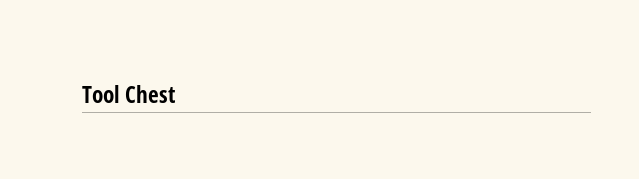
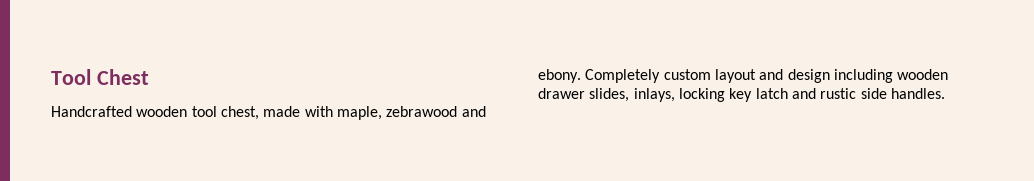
(176, 94) none -> [51,106,486,120] [538,69,949,83] [538,88,945,102] // Handcrafted wooden tool chest, made with maple, zebrawood and ebony. Completely custom layout and design including wooden drawer slides, inlays, locking key latch and rustic side handles.

